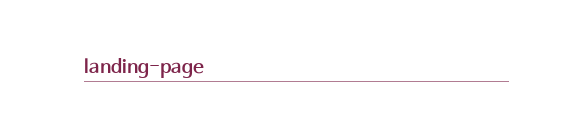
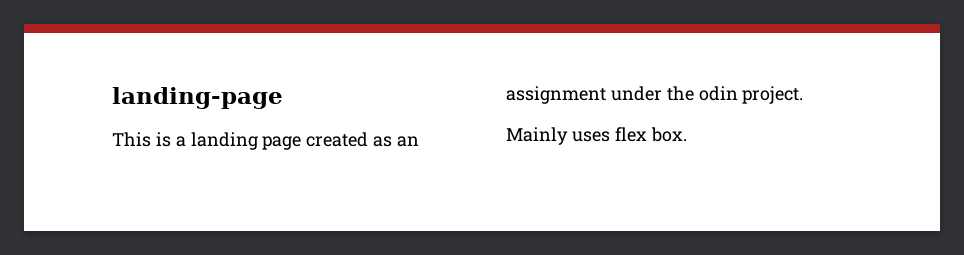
(204, 68) none -> [112,132,420,150] [506,86,804,104] [506,127,687,145] // This is a landing page created as an assignment under the odin project. // Mainly uses flex box.

